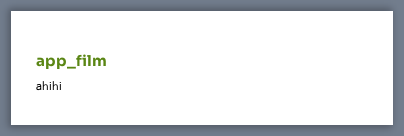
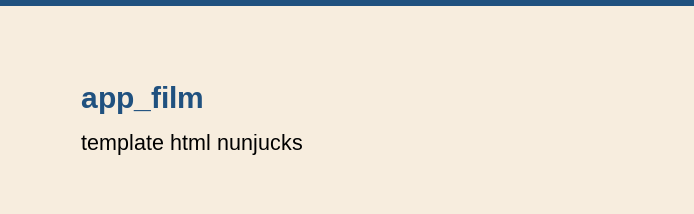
[36,81,62,91] ahihi -> [81,134,303,155] template html nunjucks

